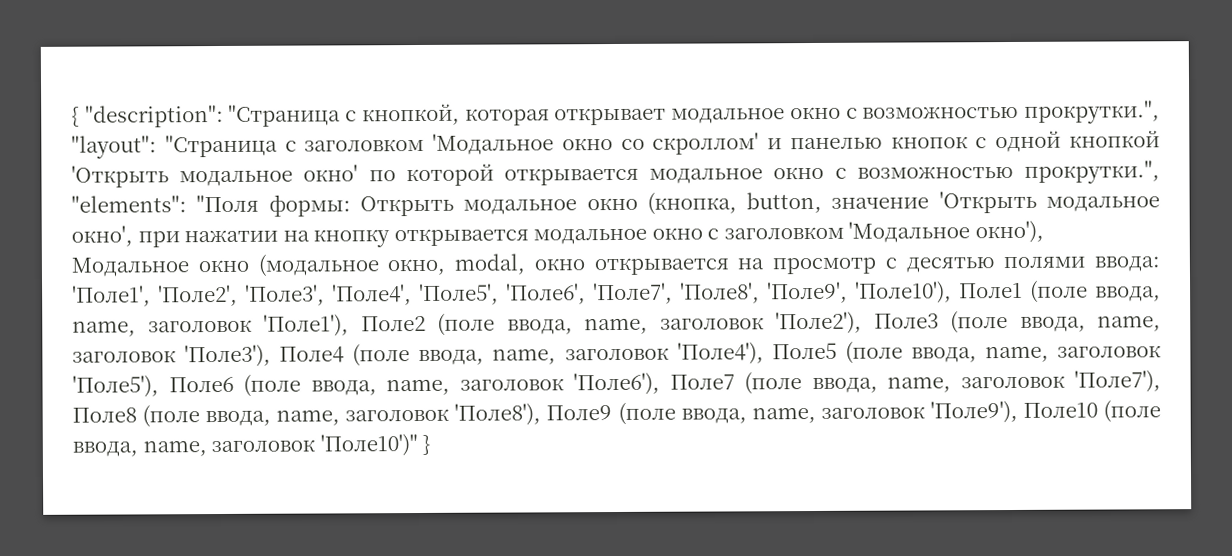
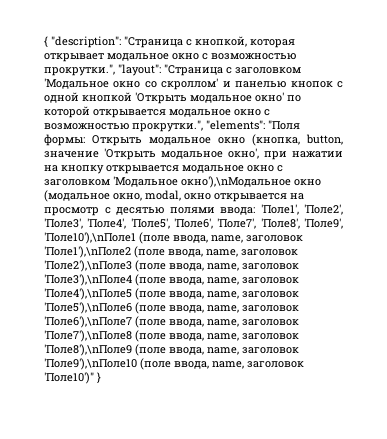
[974,220,1044,244] [71,257,189,277] окно'), Модальное -> [181,176,291,188] окно'),\nМодальное
[855,280,1161,304] [72,311,1161,337] [72,341,1161,368] [72,370,1161,398] [72,400,1098,428] 'Поле10'), Поле1 (поле ввода, name, заголовок 'Поле1'), Поле2 (поле ввода, name, заголовок 'Поле2'), Поле3 (поле ввода, name, заголовок 'Поле3'), Поле4 (поле ввода, name, заголовок 'Поле4'), Поле5 (поле ввода, name, заголовок 'Поле5'), Поле6 (поле ввода, name, заголовок 'Поле6'), Поле7 (поле ввода, name, заголовок 'Поле7'), Поле8 (поле ввода, name, заголовок 'Поле8'), Поле9 (поле ввода, name, заголовок 'Поле9'), Поле10 -> [44,232,303,244] [44,246,298,258] [44,260,299,272] [44,274,299,286] [44,288,299,300] [44,302,299,314] [44,316,299,328] [44,330,299,342] [44,344,299,356] [44,358,137,370] 'Поле10'),\nПоле1 (поле ввода, name, заголовок 'Поле1'),\nПоле2 (поле ввода, name, заголовок 'Поле2'),\nПоле3 (поле ввода, name, заголовок 'Поле3'),\nПоле4 (поле ввода, name, заголовок 'Поле4'),\nПоле5 (поле ввода, name, заголовок 'Поле5'),\nПоле6 (поле ввода, name, заголовок 'Поле6'),\nПоле7 (поле ввода, name, заголовок 'Поле7'),\nПоле8 (поле ввода, name, заголовок 'Поле8'),\nПоле9 (поле ввода, name, заголовок 'Поле9'),\nПоле10

